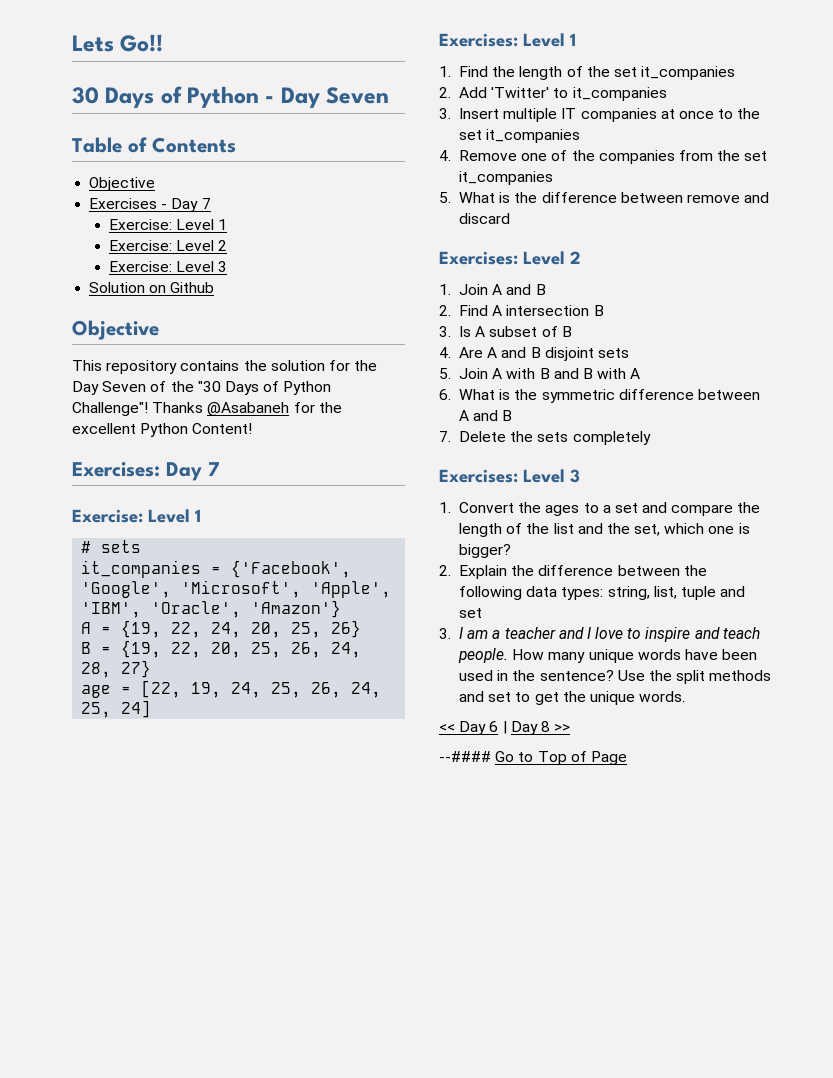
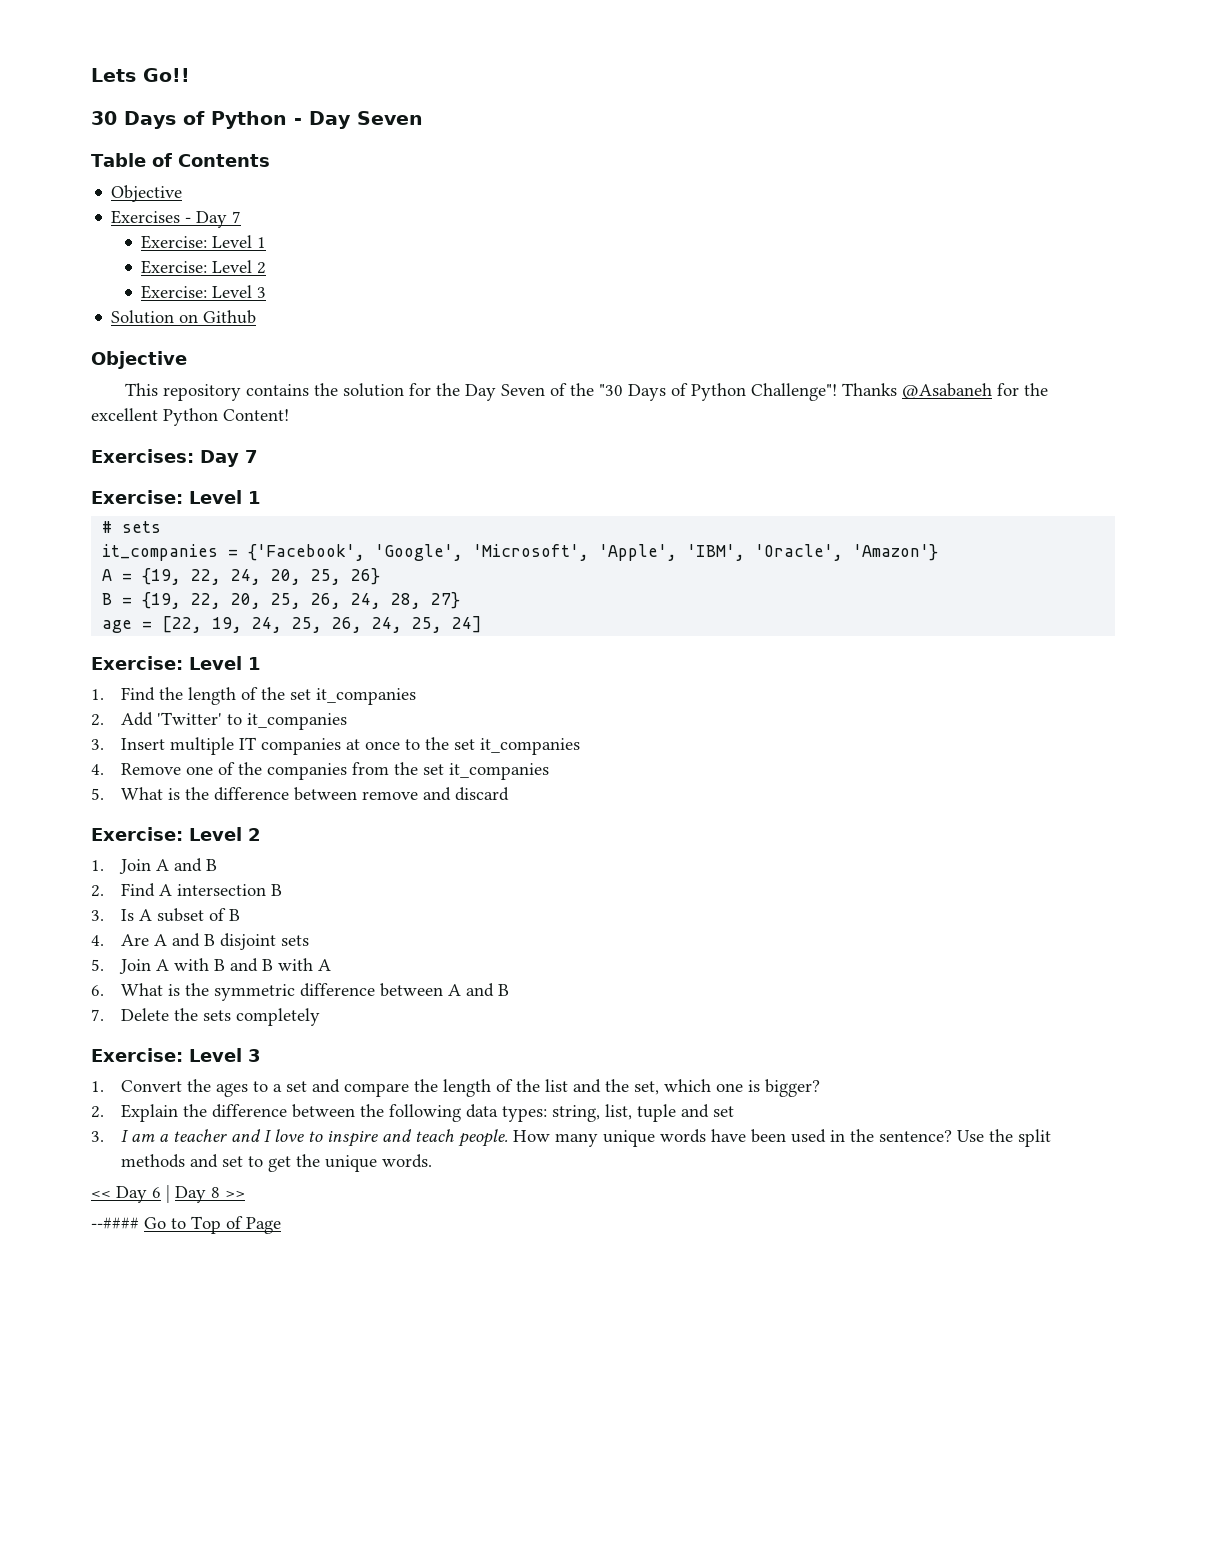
[439,33,518,47] Exercises: -> [91,656,183,670] Exercise:
[439,251,518,265] Exercises: -> [91,827,183,841] Exercise:
[439,469,518,483] Exercises: -> [91,1048,183,1062] Exercise:

